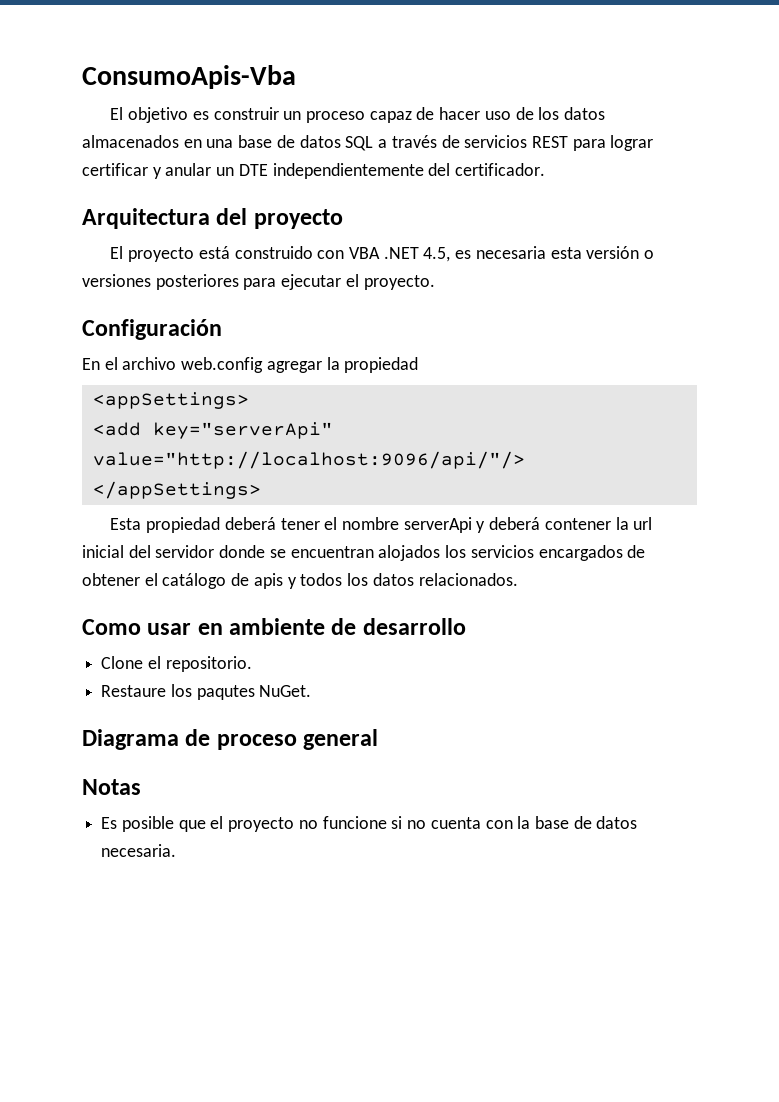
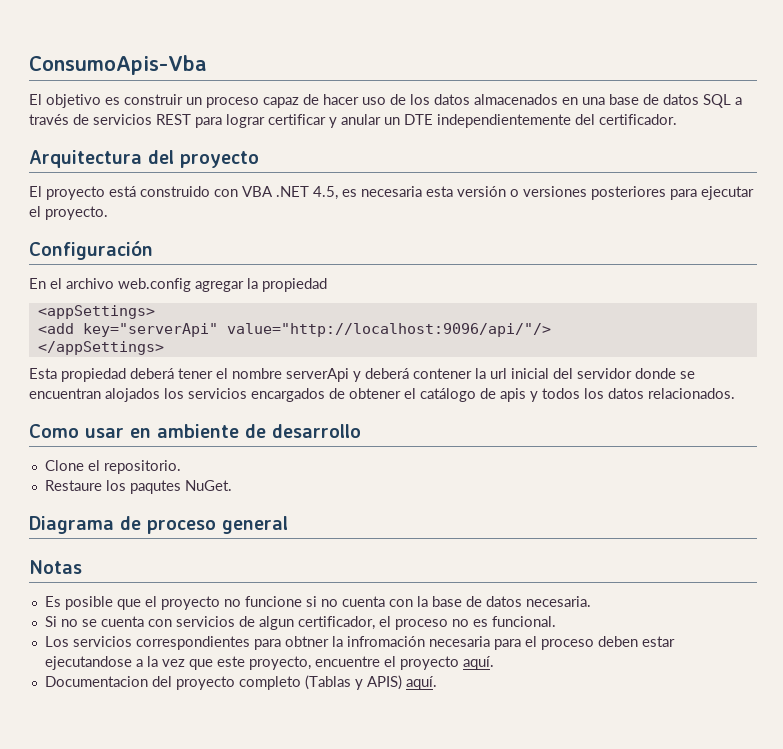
(177, 850) none -> [44,616,556,630] [44,636,675,650] [44,656,494,670] [44,675,437,690] // Si no se cuenta con servicios de algun certificador, el proceso no es funcional. // Los servicios correspondientes para obtner la infromación necesaria para el proceso deben estar ejecutandose a la vez que este proyecto, encuentre el proyecto aquí. // Documentacion del proyecto completo (Tablas y APIS) aquí.

